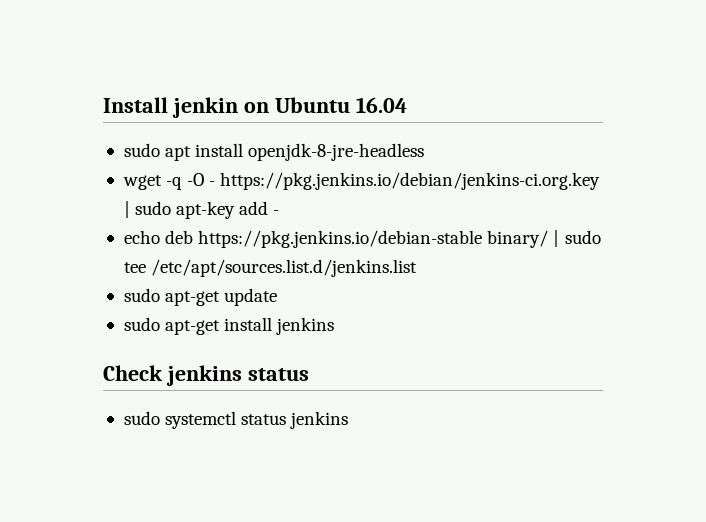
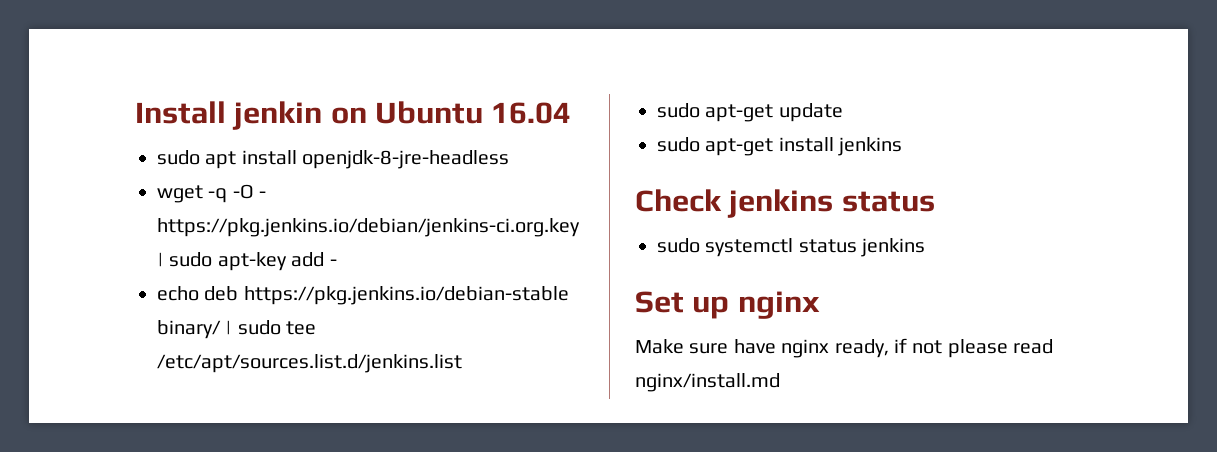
(349, 420) none -> [635,291,820,319] [635,338,1054,358] [635,373,780,392] // Set up nginx // Make sure have nginx ready, if not please read nginx/install.md

